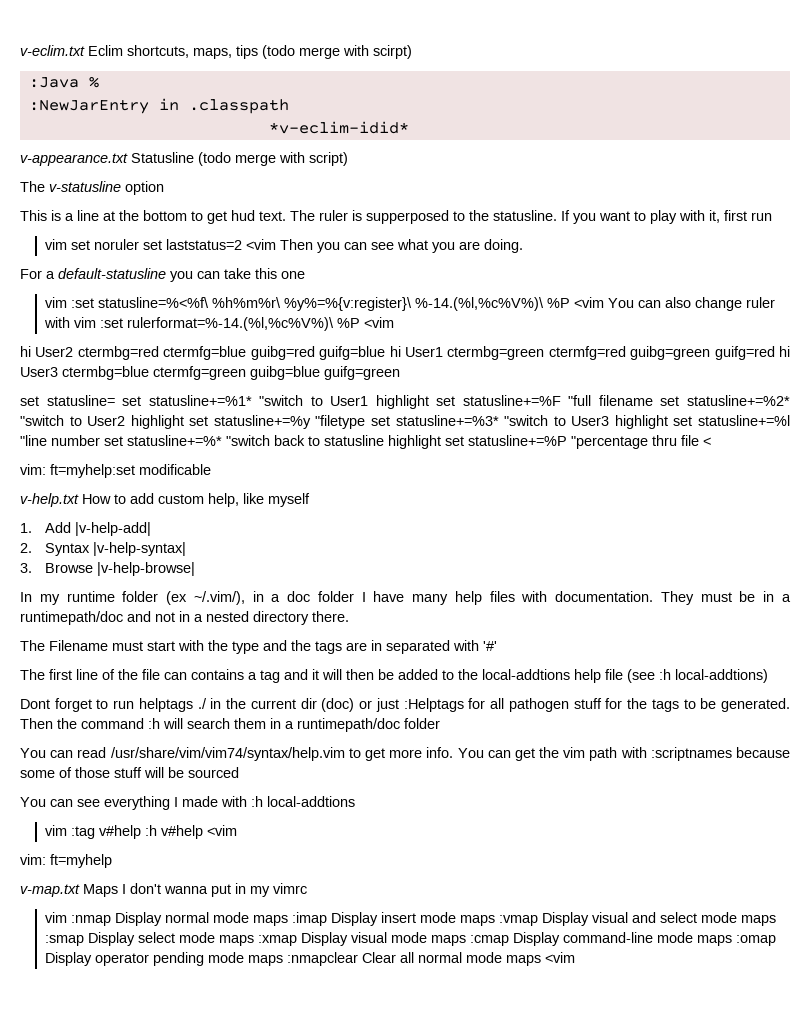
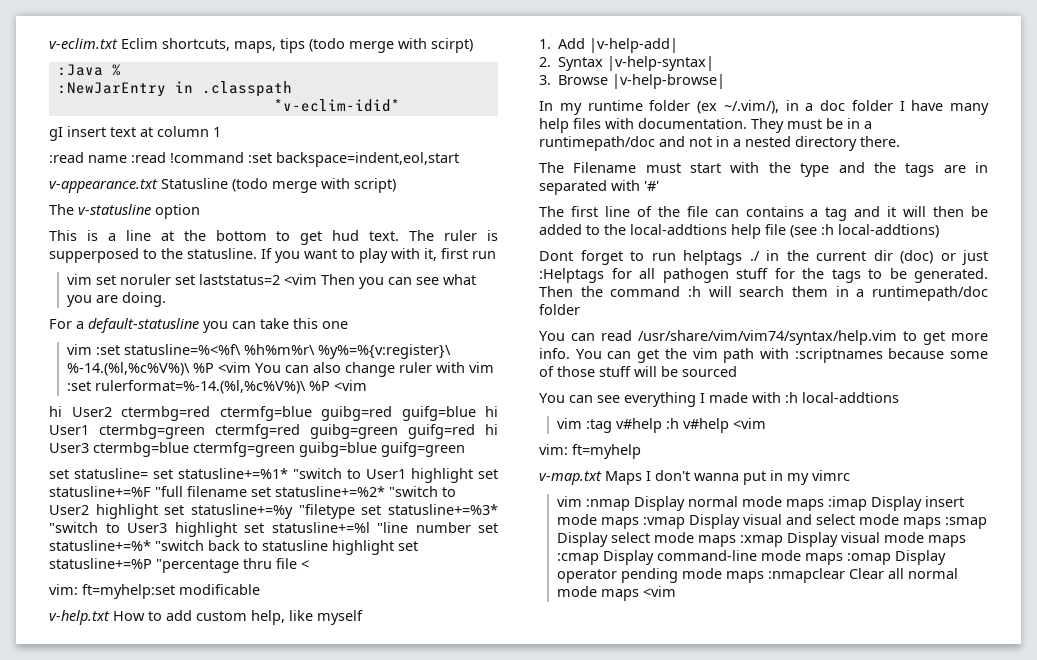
(409, 127) none -> [49,126,221,141] [49,152,459,167] // gI insert text at column 1 // :read name :read !command :set backspace=indent,eol,start

